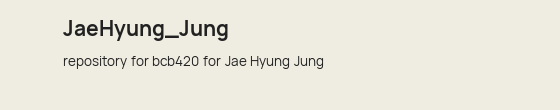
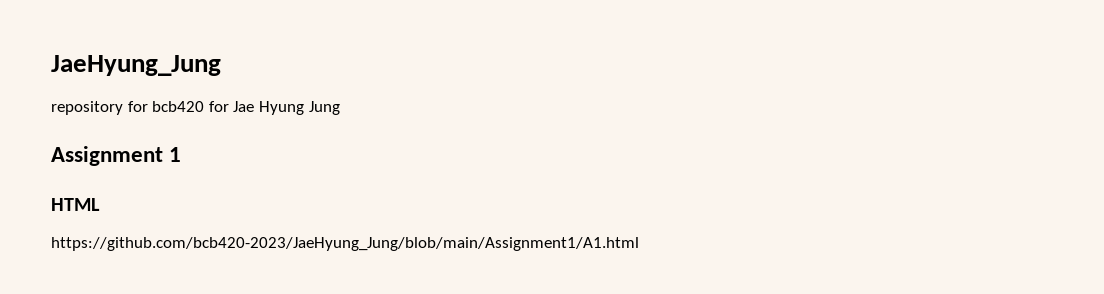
(324, 62) none -> [51,146,182,166] [51,198,100,211] [51,237,639,251] // Assignment 1 // HTML // https://github.com/bcb420-2023/JaeHyung_Jung/blob/main/Assignment1/A1.html

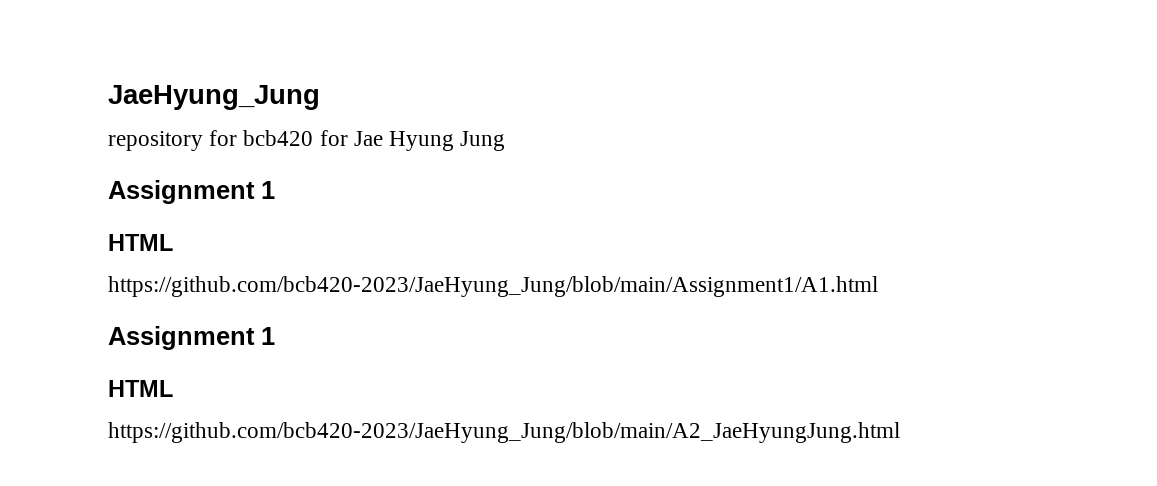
(639, 244) none -> [108,326,275,350] [108,380,173,397] [108,422,900,443] // Assignment 1 // HTML // https://github.com/bcb420-2023/JaeHyung_Jung/blob/main/A2_JaeHyungJung.html

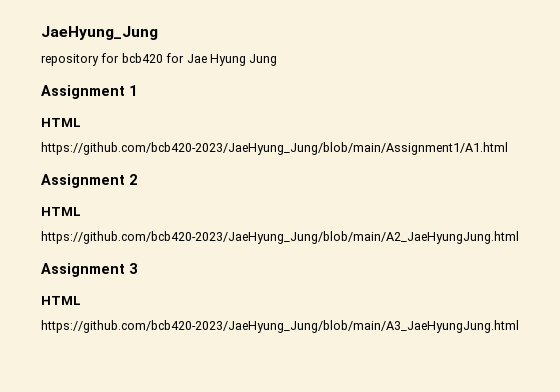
[261,327,275,345] 1 -> [129,174,137,185] 2
(900, 432) none -> [41,263,138,277] [41,296,81,305] [41,320,519,333] // Assignment 3 // HTML // https://github.com/bcb420-2023/JaeHyung_Jung/blob/main/A3_JaeHyungJung.html

